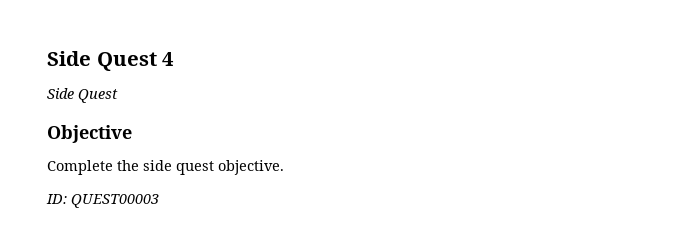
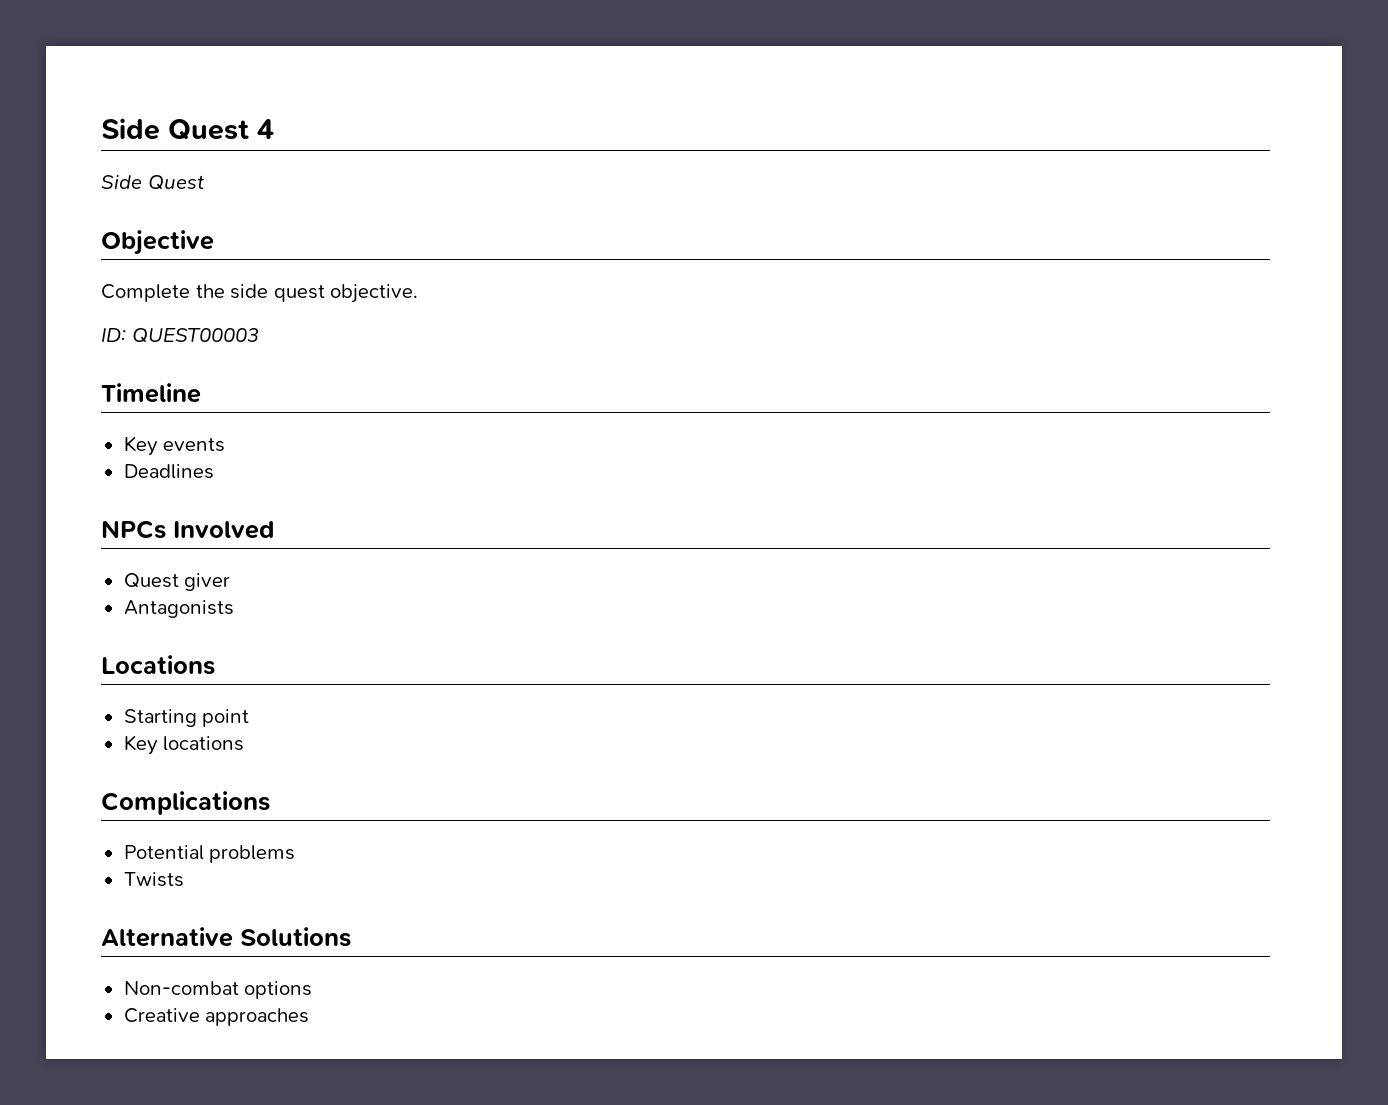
(159, 201) none -> [101,383,201,403] [123,436,226,456] [123,464,214,479] [101,520,274,539] [123,573,231,591] [123,600,234,618] [101,655,215,675] [123,709,250,727] [123,735,245,755] [101,791,270,815] [123,845,296,863] [123,872,184,887] [101,927,351,947] [123,981,313,999] [123,1008,310,1026] // Timeline // Key events // Deadlines // NPCs Involved // Quest giver // Antagonists // Locations // Starting point // Key locations // Complications // Potential problems // Twists // Alternative Solutions // Non-combat options // Creative approaches

